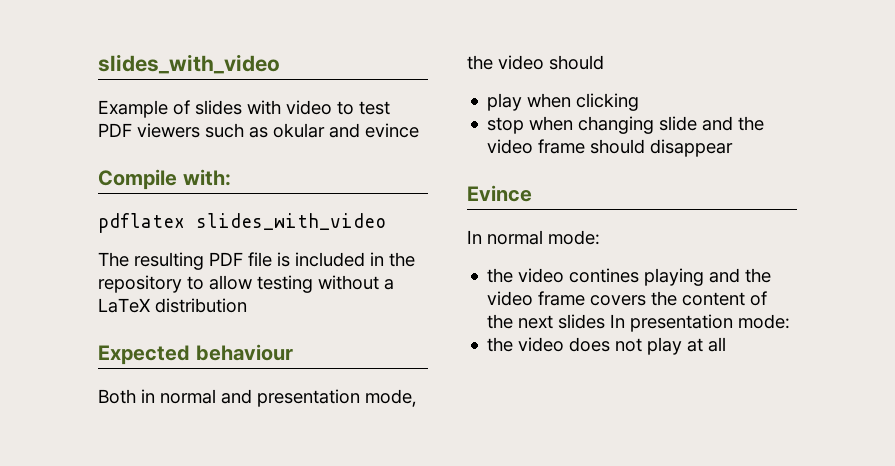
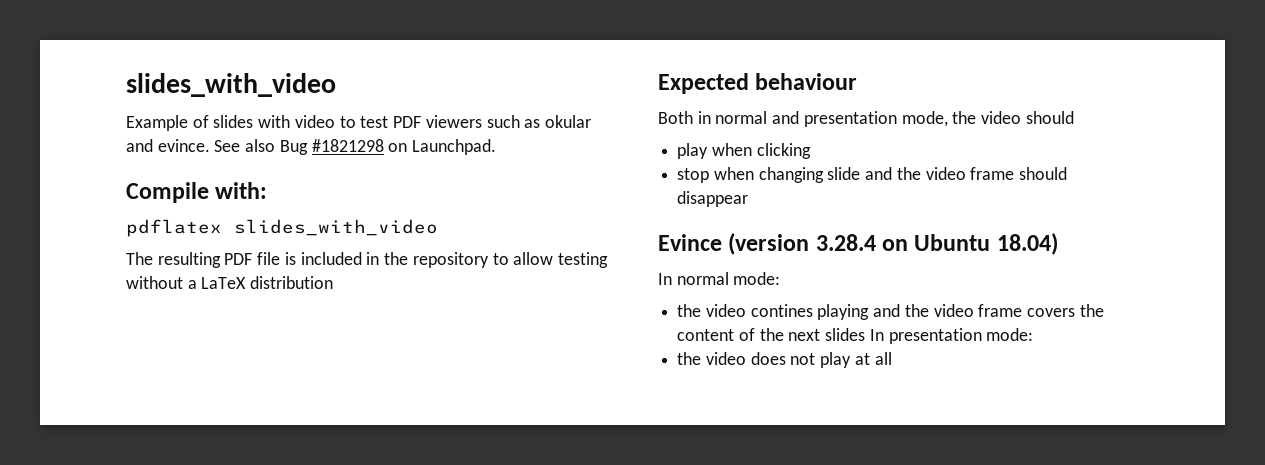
[365,123,419,138] evince -> [157,139,497,155] evince. See also Bug #1821298 on Launchpad.
(532, 193) none -> [728,233,1058,255] (version 3.28.4 on Ubuntu 18.04)

